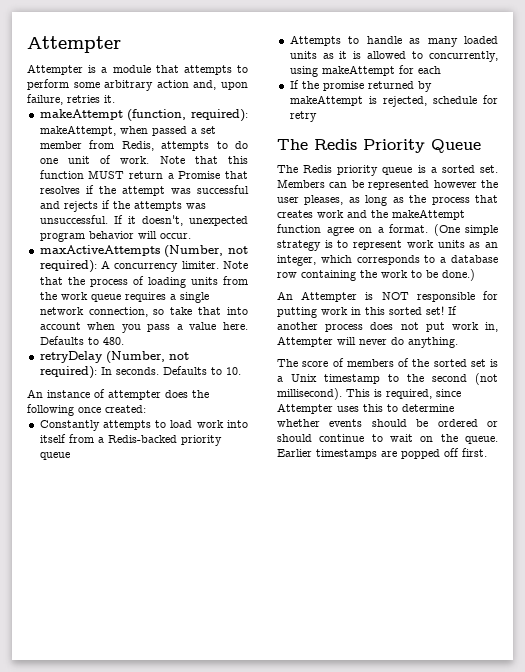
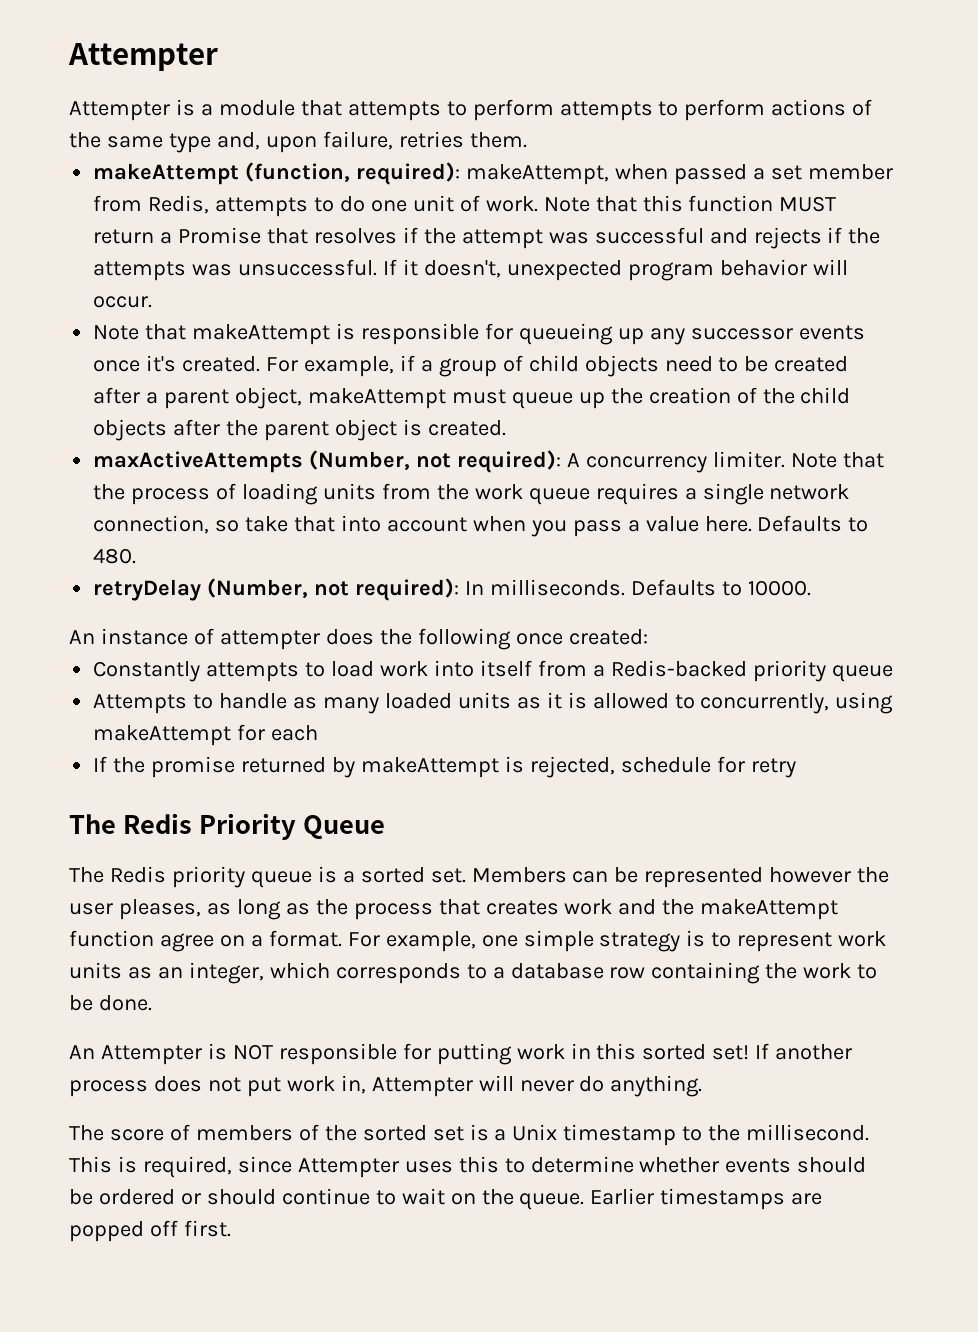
[73,80,189,91] some arbitrary action -> [559,99,873,121] [69,132,211,153] attempts to perform actions of the same type
[104,95,115,103] it. -> [469,132,527,148] them.
(191, 236) none -> [93,323,865,345] [93,355,849,377] [93,387,851,409] [93,419,506,441] // Note that makeAttempt is responsible for queueing up any successor events once it's created. For example, if a group of child objects need to be created after a parent object, makeAttempt must queue up the creation of the child objects after the parent object is created.
[115,366,241,375] seconds. Defaults to 10. -> [489,579,811,596] milliseconds. Defaults to 10000.
[433,224,460,236] (One -> [347,931,518,952] For example, one
[442,269,475,281] done.) -> [98,995,152,1011] done.
[432,373,498,385] [277,388,342,400] second (not millisecond). -> [746,1124,870,1141] millisecond.

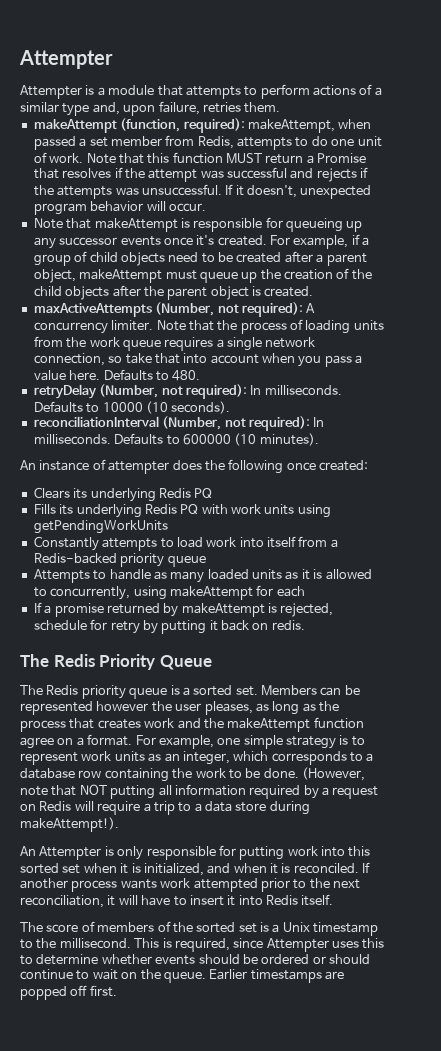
[559,99,873,121] [69,132,163,148] attempts to perform actions of the same -> [313,84,382,96] [20,102,59,113] actions of a similar
[747,580,811,596] 10000. -> [102,401,231,414] [33,416,325,431] [33,433,319,446] 10000 (10 seconds). // reconciliationInterval (Number, not required): In milliseconds. Defaults to 600000 (10 minutes).
(648, 637) none -> [33,487,213,502] [33,504,331,518] [33,520,168,534] // Clears its underlying Redis PQ // Fills its underlying Redis PQ with work units using getPendingWorkUnits
[113,757,146,773] the -> [44,605,52,614] a
(796, 768) none -> [142,620,305,634] by putting it back on redis.
(152, 1003) none -> [302,767,365,781] [20,784,379,799] [20,801,310,815] [20,817,119,832] (However, note that NOT putting all information required by a request on Redis will require a trip to a data store during makeAttempt!).
[232,1044,273,1060] NOT -> [117,846,144,860] only
[570,1043,591,1059] in -> [321,846,345,857] into
[712,1043,853,1060] [69,1075,703,1097] set! If another process does not put work in, Attempter will never do anything. -> [62,862,371,876] [20,878,360,892] [20,894,334,908] set when it is initialized, and when it is reconciled. If another process wants work attempted prior to the next reconciliation, it will have to insert it into Redis itself.

